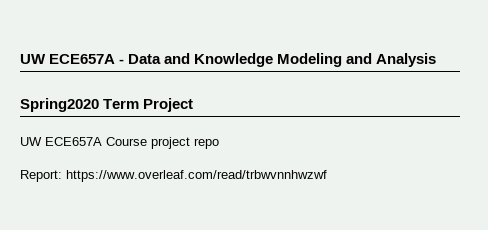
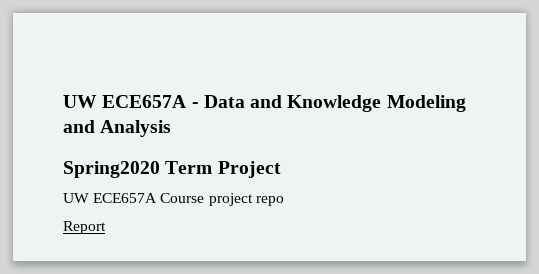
[20,170,327,182] Report: https://www.overleaf.com/read/trbwvnnhwzwf -> [63,221,106,234] Report

